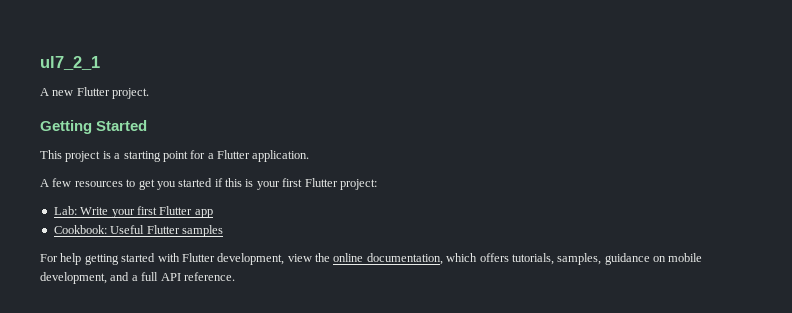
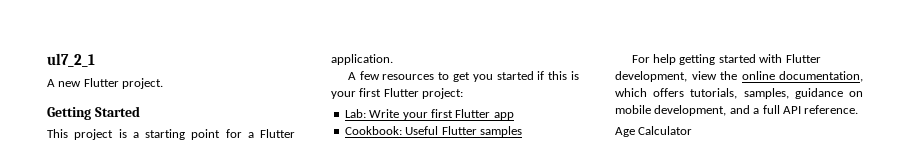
(235, 276) none -> [615,126,693,137] // Age Calculator

